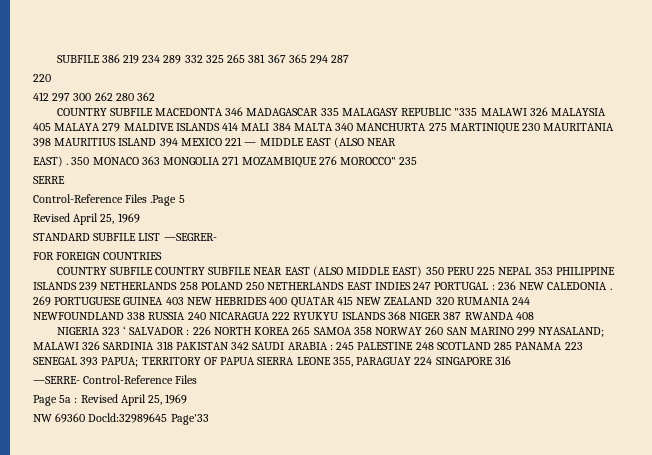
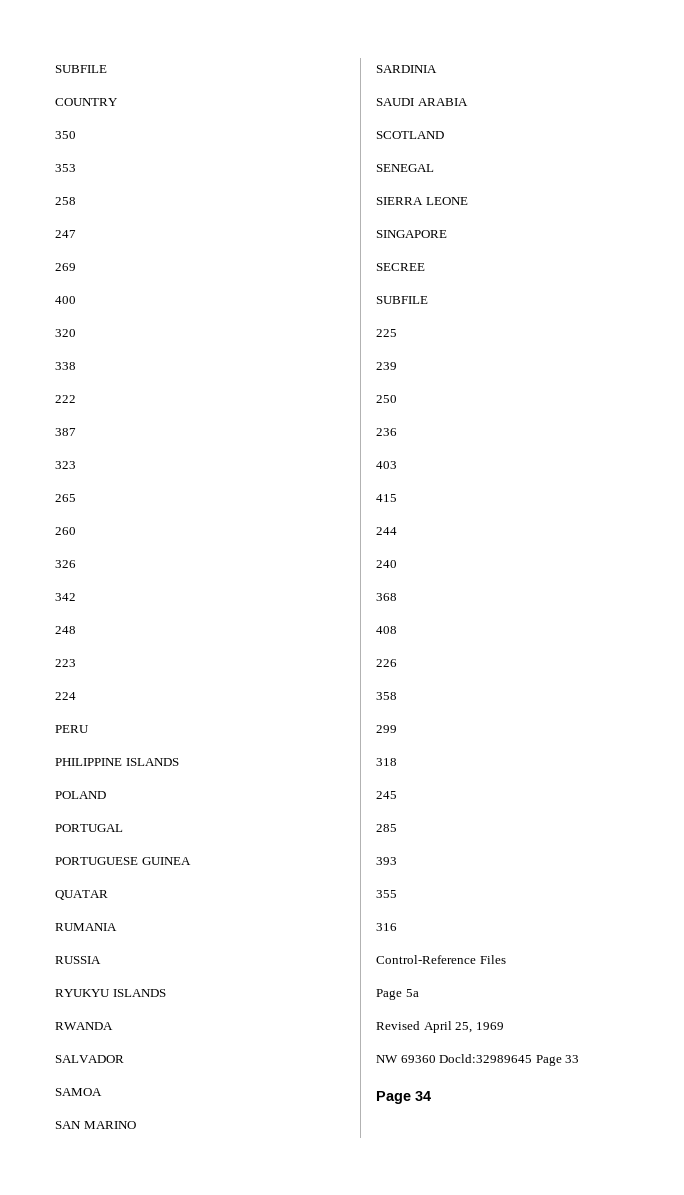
[56,54,350,64] [33,74,51,82] [33,92,156,102] [56,107,607,116] [33,122,615,134] [33,137,397,148] [33,156,418,168] [33,176,65,184] [33,194,185,206] [33,213,140,225] [33,233,217,241] [33,252,163,260] [56,266,615,277] [33,281,612,291] [33,296,531,308] [33,311,534,320] [56,326,605,337] [33,341,583,350] [33,357,493,367] SUBFILE 386 219 234 289 332 325 265 381 367 365 294 287 // 220 // 412 297 300 262 280 362 // COUNTRY SUBFILE MACEDONTA 346 MADAGASCAR 335 MALAGASY REPUBLIC "335 MALAWI 326 MALAYSIA 405 MALAYA 279 MALDIVE ISLANDS 414 MALI 384 MALTA 340 MANCHURTA 275 MARTINIQUE 230 MAURITANIA 398 MAURITIUS ISLAND 394 MEXICO 221 — MIDDLE EAST (ALSO NEAR // EAST) . 350 MONACO 363 MONGOLIA 271 MOZAMBIQUE 276 MOROCCO" 235 // SERRE // Control-Reference Files .Page 5 // Revised April 25, 1969 // STANDARD SUBFILE LIST —SEGRER- // FOR FOREIGN COUNTRIES // COUNTRY SUBFILE COUNTRY SUBFILE NEAR EAST (ALSO MIDDLE EAST) 350 PERU 225 NEPAL 353 PHILIPPINE ISLANDS 239 NETHERLANDS 258 POLAND 250 NETHERLANDS EAST INDIES 247 PORTUGAL : 236 NEW CALEDONIA . 269 PORTUGUESE GUINEA 403 NEW HEBRIDES 400 QUATAR 415 NEW ZEALAND 320 RUMANIA 244 NEWFOUNDLAND 338 RUSSIA 240 NICARAGUA 222 RYUKYU ISLANDS 368 NIGER 387 RWANDA 408 // NIGERIA 323 ‘ SALVADOR : 226 NORTH KOREA 265 SAMOA 358 NORWAY 260 SAN MARINO 299 NYASALAND; MALAWI 326 SARDINIA 318 PAKISTAN 342 SAUDI ARABIA : 245 PALESTINE 248 SCOTLAND 285 PANAMA 223 SENEGAL 393 PAPUA; TERRITORY OF PAPUA SIERRA LEONE 355, PARAGUAY 224 SINGAPORE -> [55,65,107,73] [55,98,118,106] [55,131,76,139] [55,164,76,172] [55,197,76,205] [55,230,76,238] [55,263,76,271] [55,296,76,304] [55,329,76,337] [55,362,76,370] [55,395,76,403] [55,428,76,436] [55,461,76,469] [55,494,76,502] [55,527,76,535] [55,560,76,568] [55,593,76,601] [55,626,76,634] [55,659,76,667] [55,692,76,700] [55,725,89,733] [55,758,179,766] [55,791,106,799] [55,824,123,832] [55,857,191,865] [55,890,108,900] [55,923,117,931] [55,956,101,964] [55,989,166,997] [55,1022,113,1030] [55,1055,124,1063] [55,1088,102,1096] [55,1121,136,1129] [376,65,437,73] [376,98,468,106] [376,131,444,139] [376,164,434,172] [376,197,468,205] [376,230,447,238] [376,263,425,271] [376,296,428,304] [376,329,397,337] [376,362,397,370] [376,395,397,403] [376,428,397,436] [376,461,397,469] [376,494,397,502] [376,527,397,535] [376,560,397,568] [376,593,397,601] [376,626,397,634] [376,659,397,667] [376,692,397,700] [376,725,397,733] [376,758,397,766] [376,791,397,799] [376,824,397,832] [376,857,397,865] [376,890,397,898] SUBFILE // COUNTRY // 350 // 353 // 258 // 247 // 269 // 400 // 320 // 338 // 222 // 387 // 323 // 265 // 260 // 326 // 342 // 248 // 223 // 224 // PERU // PHILIPPINE ISLANDS // POLAND // PORTUGAL // PORTUGUESE GUINEA // QUATAR // RUMANIA // RUSSIA // RYUKYU ISLANDS // RWANDA // SALVADOR // SAMOA // SAN MARINO // SARDINIA // SAUDI ARABIA // SCOTLAND // SENEGAL // SIERRA LEONE // SINGAPORE // SECREE // SUBFILE // 225 // 239 // 250 // 236 // 403 // 415 // 244 // 240 // 368 // 408 // 226 // 358 // 299 // 318 // 245 // 285 // 393 // 355 //
[33,376,80,384] —SERRE- -> (397, 927) none
[74,397,78,403] : -> (419, 993) //
[170,414,209,425] Page'33 -> [535,1055,580,1066] [376,1091,431,1104] Page 33 // Page 34

